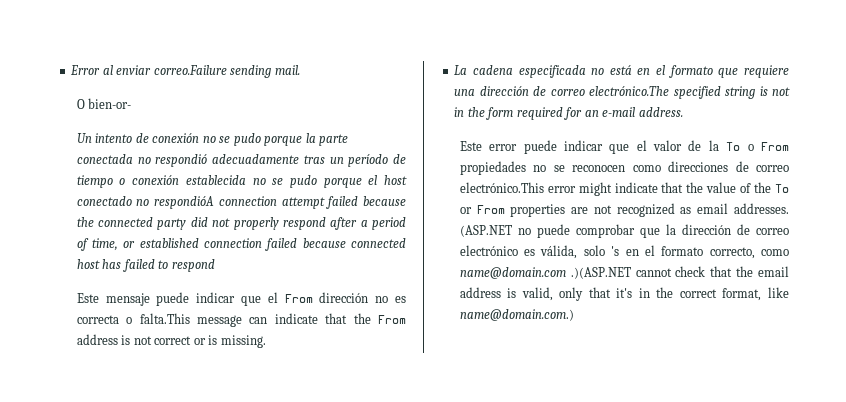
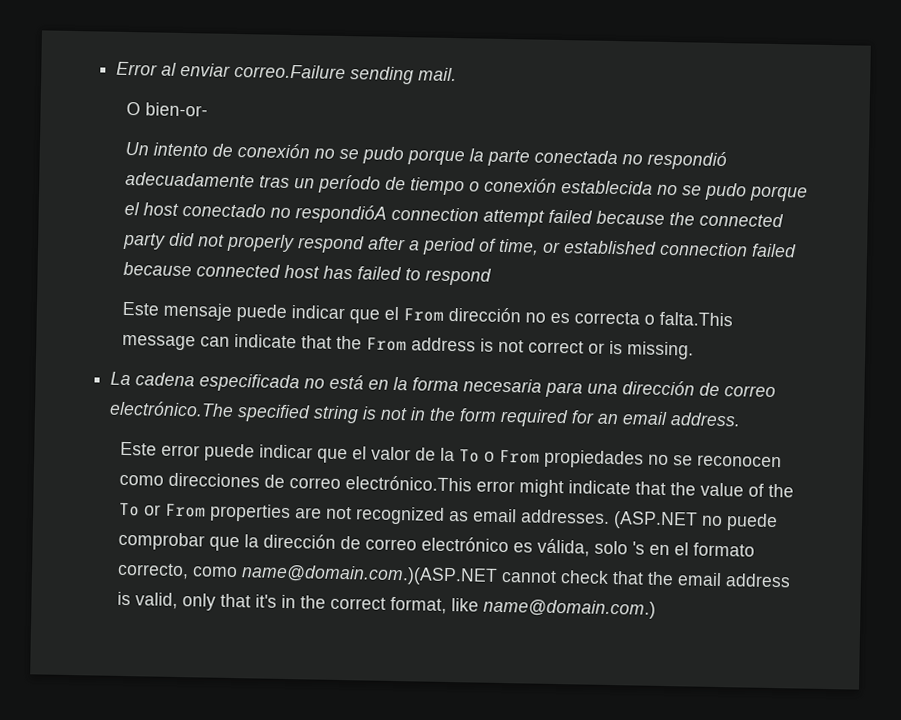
[656,65,789,78] el formato que requiere -> [393,376,584,398] la forma necesaria para
[602,107,636,117] e-mail -> [622,411,669,426] email
[459,267,631,279] name@domain.com .)(ASP.NET -> [240,564,498,586] name@domain.com.)(ASP.NET

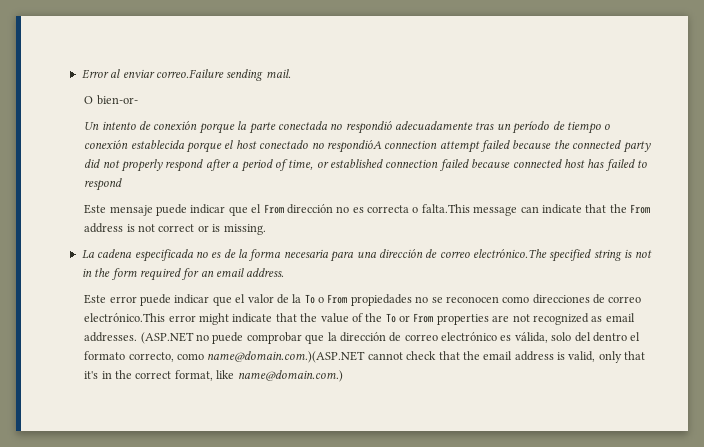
[313,146,404,165] no se pudo -> (198, 125) none
[656,182,747,201] no se pudo -> (185, 144) none
[329,374,390,390] está en -> [211,249,236,258] es de
[631,541,670,556] 's en -> [574,332,627,342] del dentro

